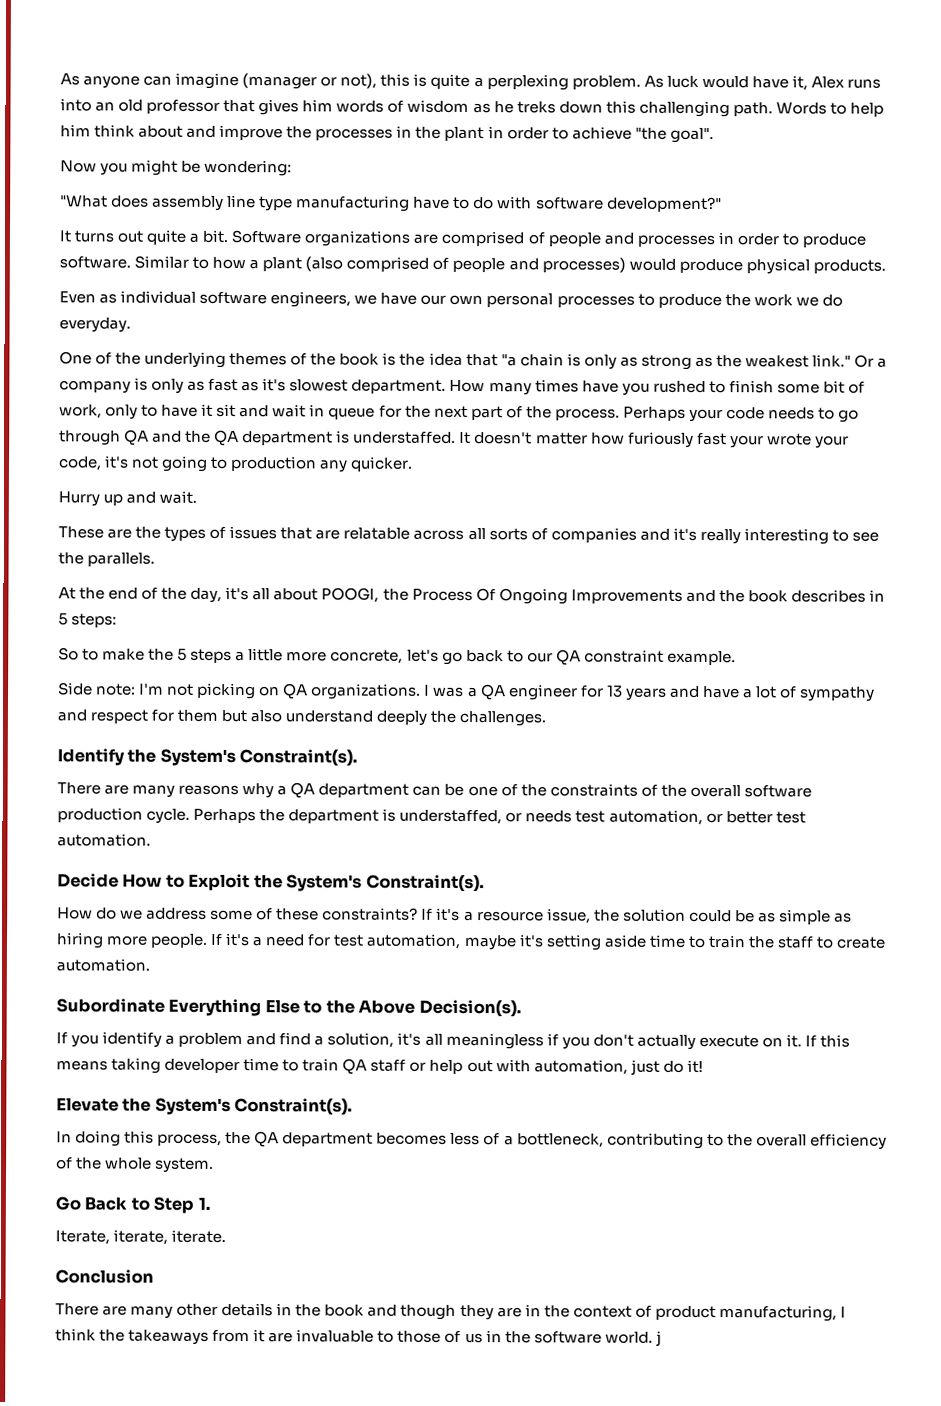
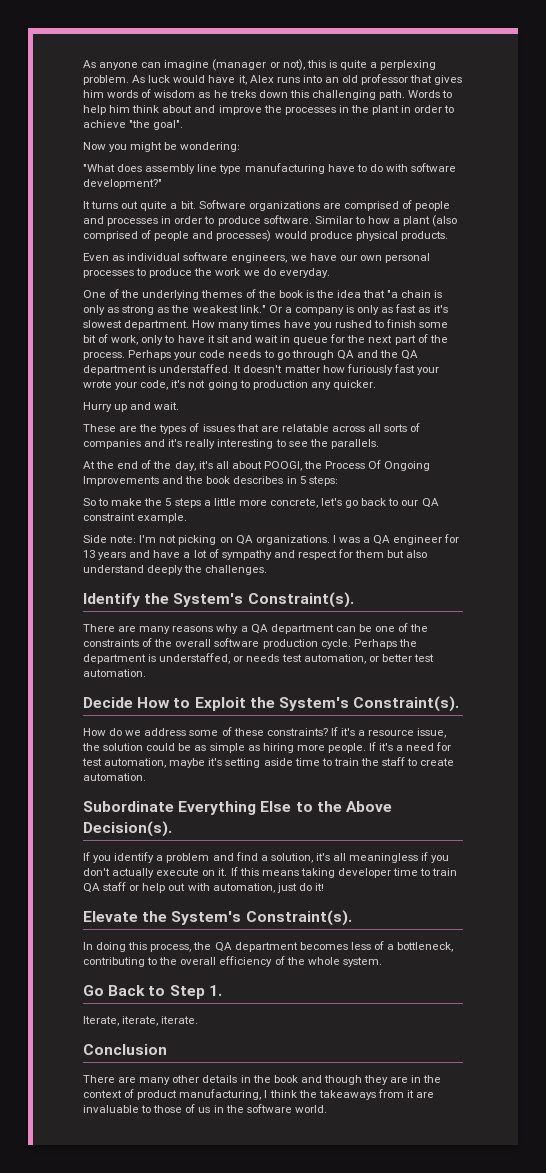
[654,1330,662,1347] j -> (327, 1109) none

